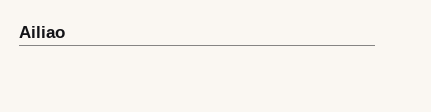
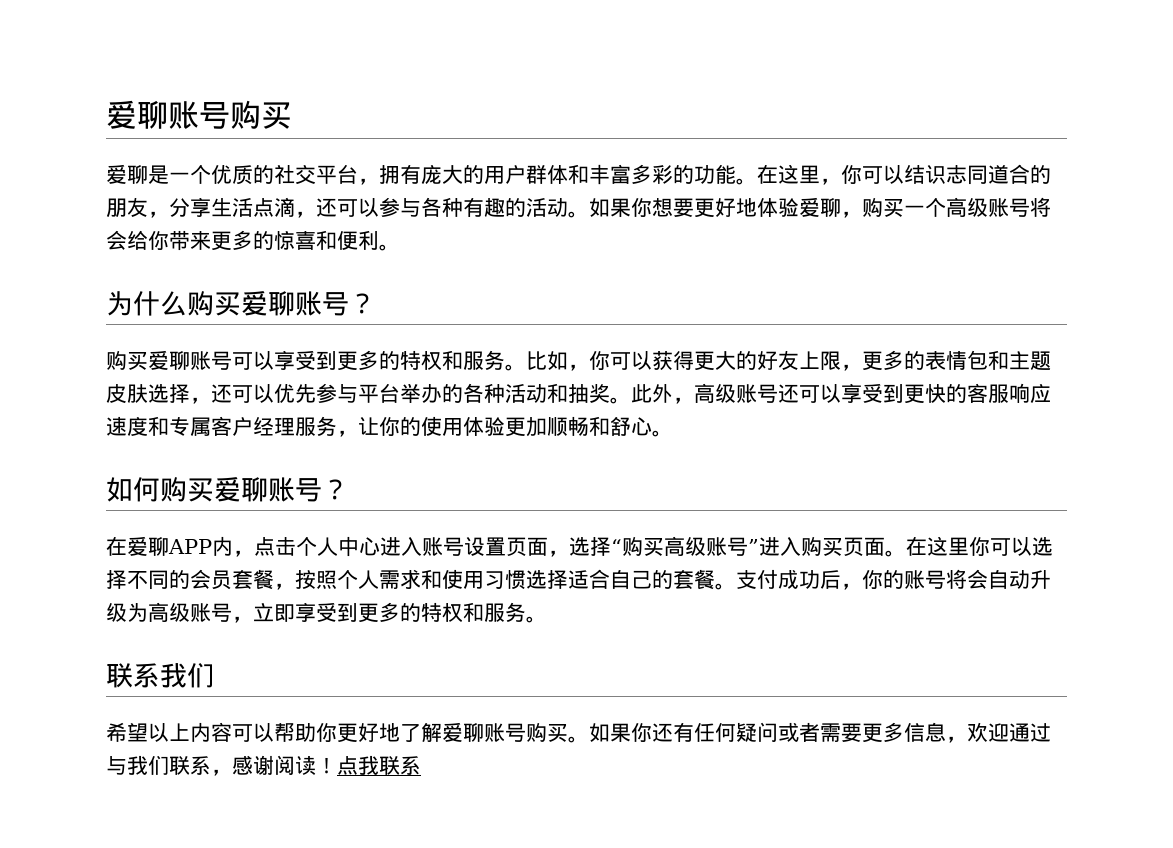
[19,26,65,38] Ailiao -> [106,100,292,129] [106,164,1051,185] [106,197,1051,218] [106,230,400,251] [106,291,376,316] [106,350,1051,371] [106,383,1051,404] [106,416,673,437] [106,477,349,502] [106,536,1053,557] [106,569,1051,590] [106,602,547,623] [106,663,214,688] [106,722,1051,743] [106,755,421,776] 爱聊账号购买 // 爱聊是一个优质的社交平台，拥有庞大的用户群体和丰富多彩的功能。在这里，你可以结识志同道合的朋友，分享生活点滴，还可以参与各种有趣的活动。如果你想要更好地体验爱聊，购买一个高级账号将会给你带来更多的惊喜和便利。 // 为什么购买爱聊账号？ // 购买爱聊账号可以享受到更多的特权和服务。比如，你可以获得更大的好友上限，更多的表情包和主题皮肤选择，还可以优先参与平台举办的各种活动和抽奖。此外，高级账号还可以享受到更快的客服响应速度和专属客户经理服务，让你的使用体验更加顺畅和舒心。 // 如何购买爱聊账号？ // 在爱聊APP内，点击个人中心进入账号设置页面，选择“购买高级账号”进入购买页面。在这里你可以选择不同的会员套餐，按照个人需求和使用习惯选择适合自己的套餐。支付成功后，你的账号将会自动升级为高级账号，立即享受到更多的特权和服务。 // 联系我们 // 希望以上内容可以帮助你更好地了解爱聊账号购买。如果你还有任何疑问或者需要更多信息，欢迎通过与我们联系，感谢阅读！点我联系

